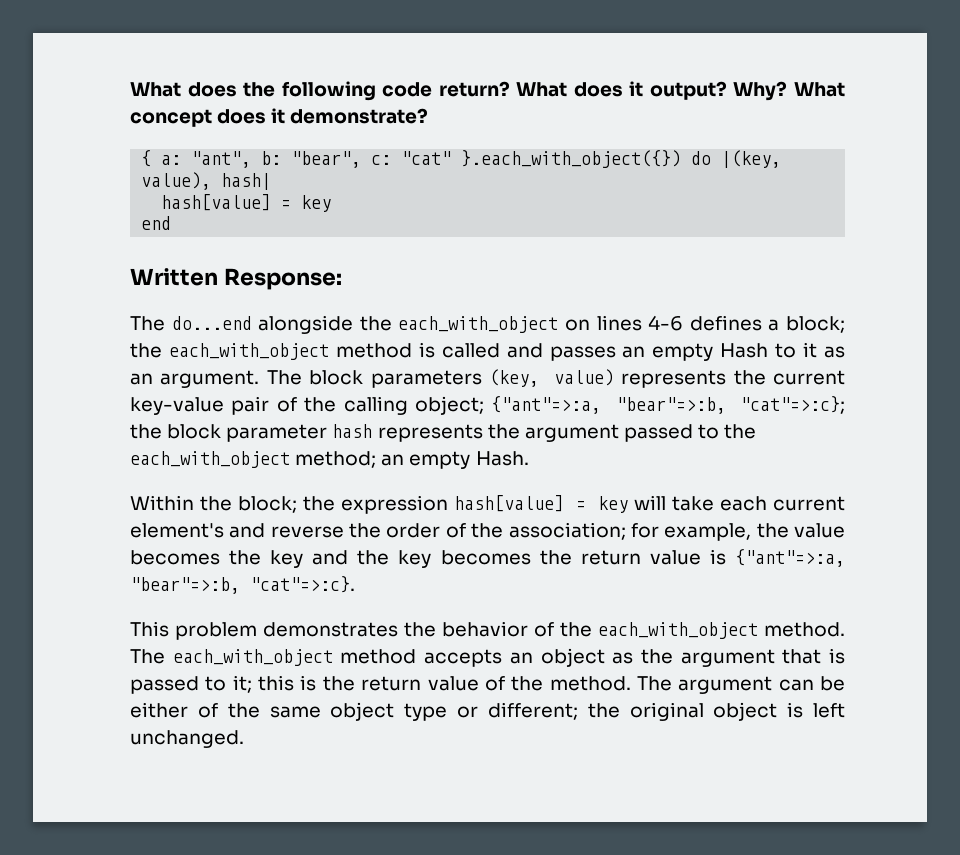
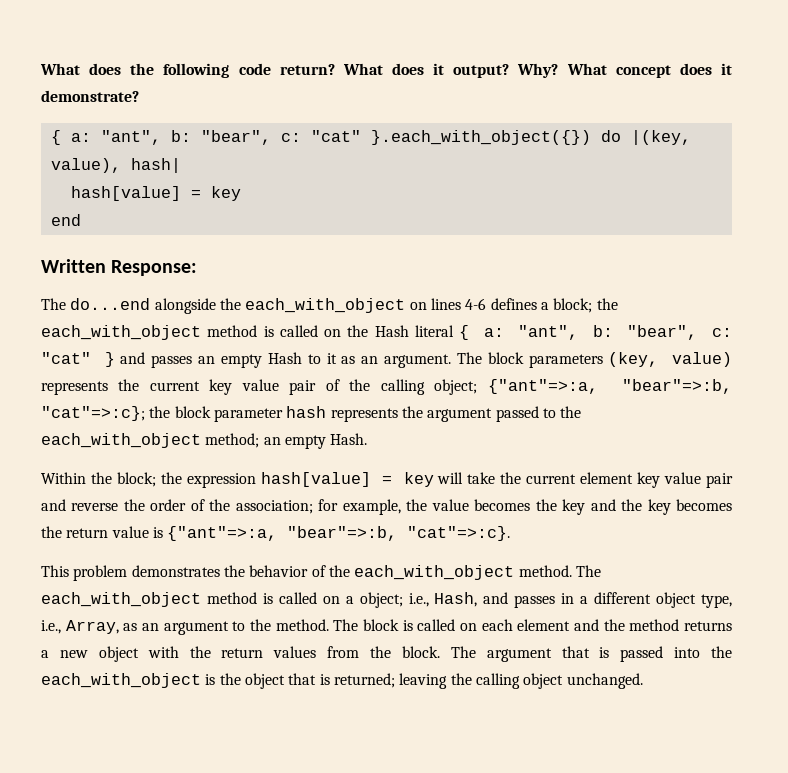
(500, 350) none -> [324,325,732,340] [41,352,115,367] on the Hash literal { a: "ant", b: "bear", c: "cat" }
[130,397,224,415] key-value -> [209,379,279,395] key value
[719,496,846,511] [130,523,224,538] each current element's -> [500,472,733,488] the current element key value pair
[424,648,845,667] [130,675,845,694] [130,702,846,721] accepts an object as the argument that is passed to it; this is the return value of the method. The argument can be either of the same object type or different; the original object is left -> [262,592,733,608] [41,619,732,635] [41,646,732,662] [41,673,564,689] is called on a object; i.e., Hash, and passes in a different object type, i.e., Array, as an argument to the method. The block is called on each element and the method returns a new object with the return values from the block. The argument that is passed into the each_with_object is the object that is returned; leaving the calling object

